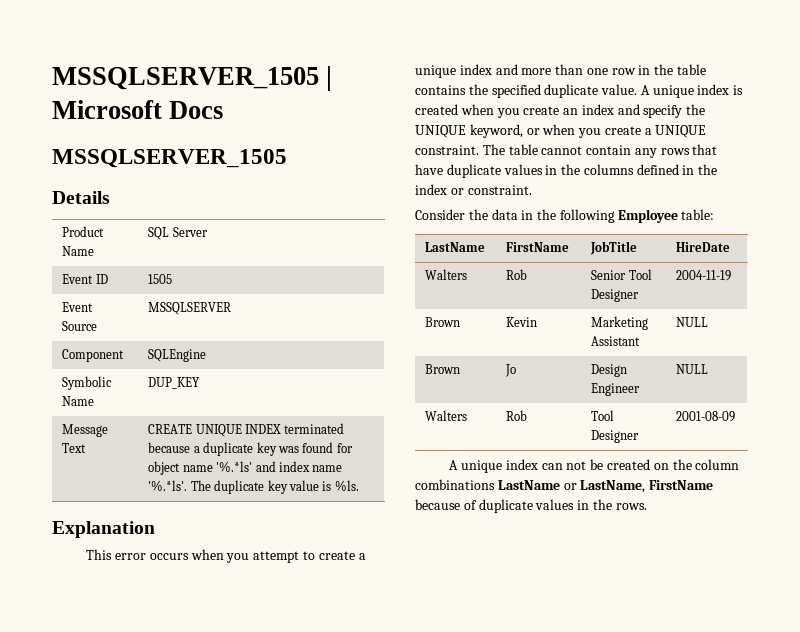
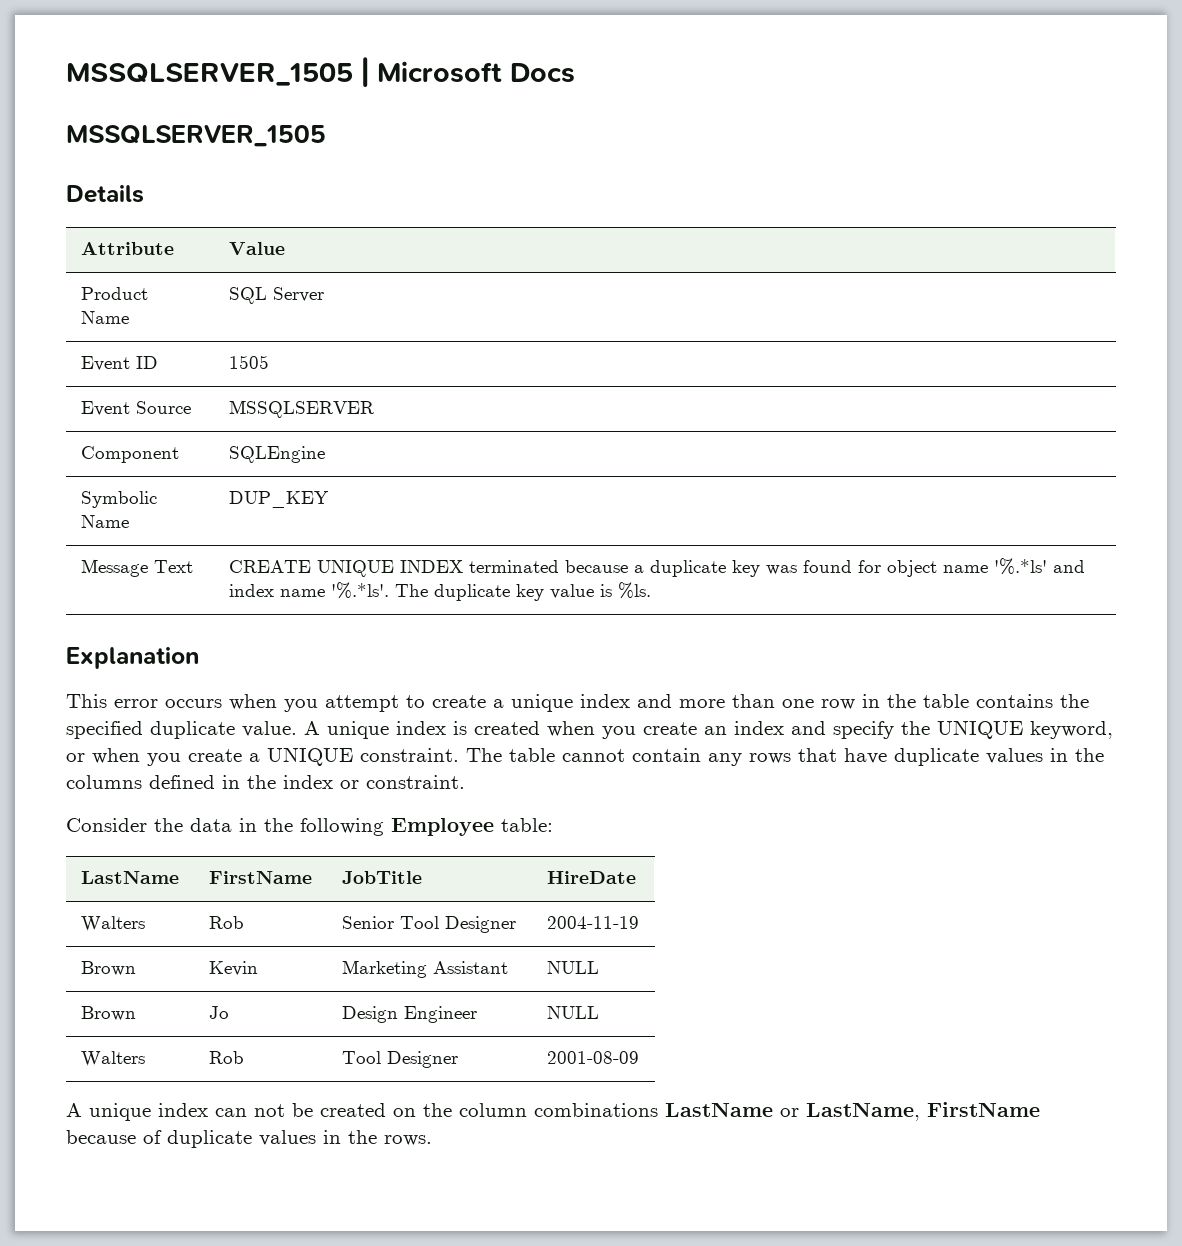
(110, 197) none -> [80,242,174,255] [228,242,285,255] // Attribute | Value

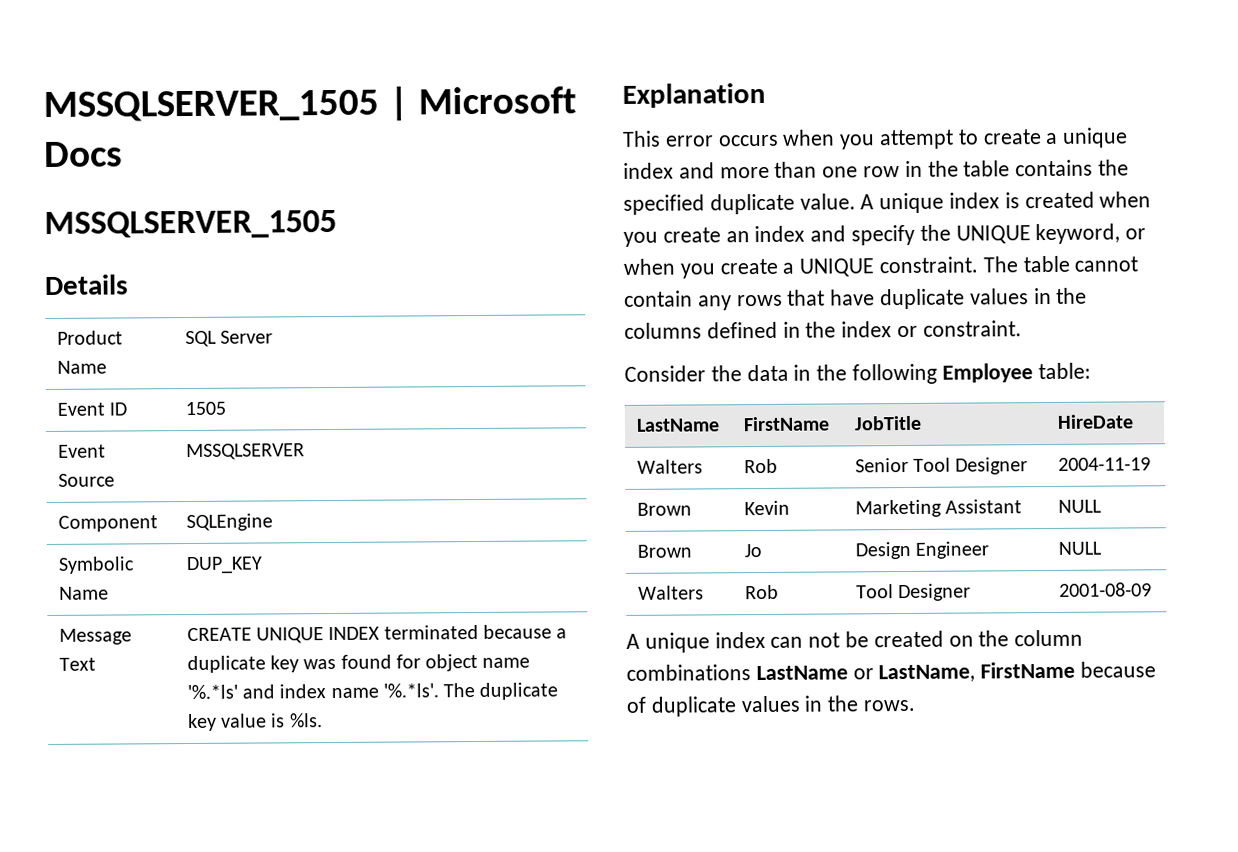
[80,242,174,255] [228,242,285,255] // Attribute | Value -> (129, 285) none

